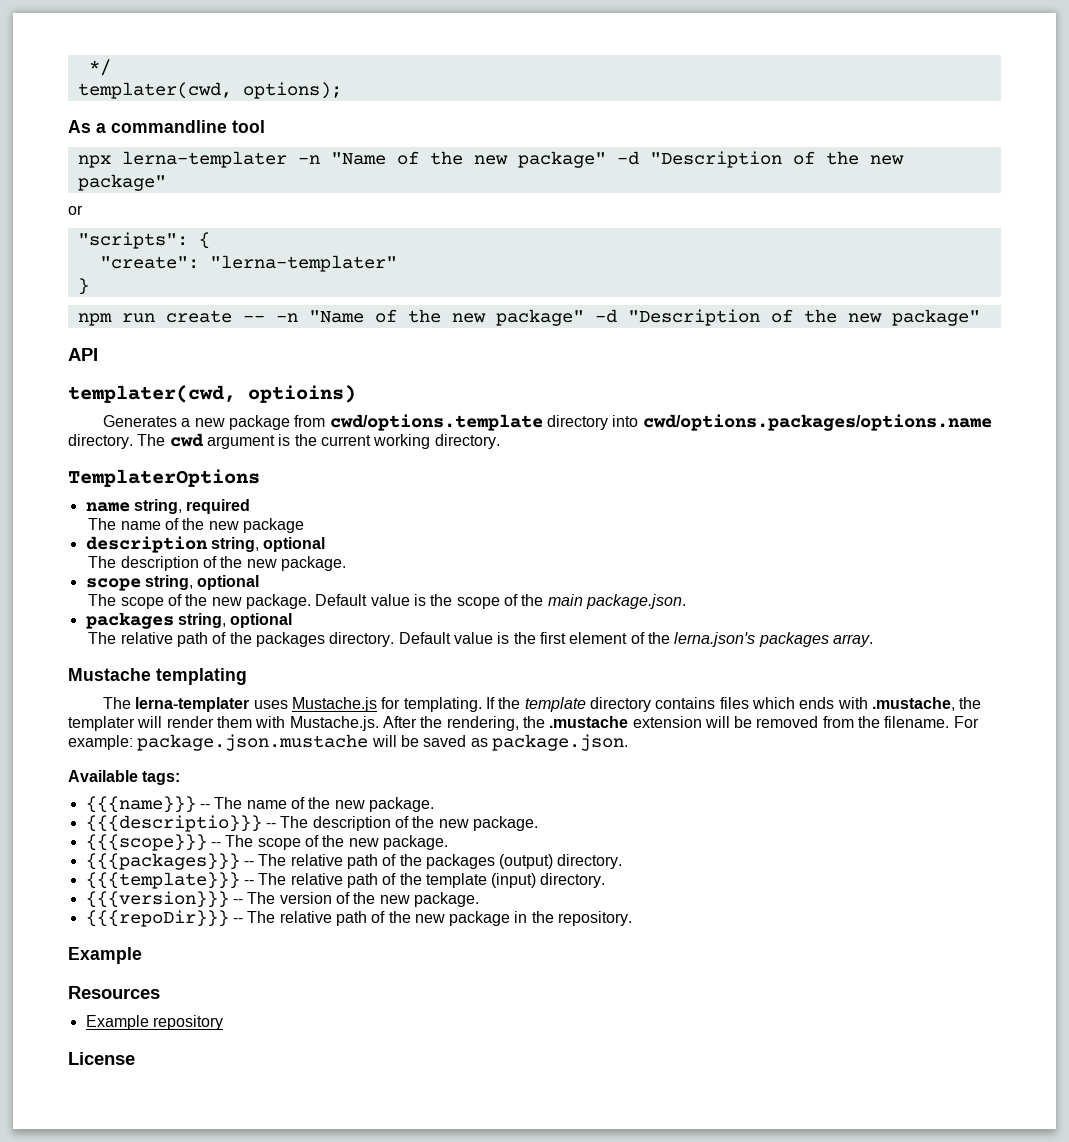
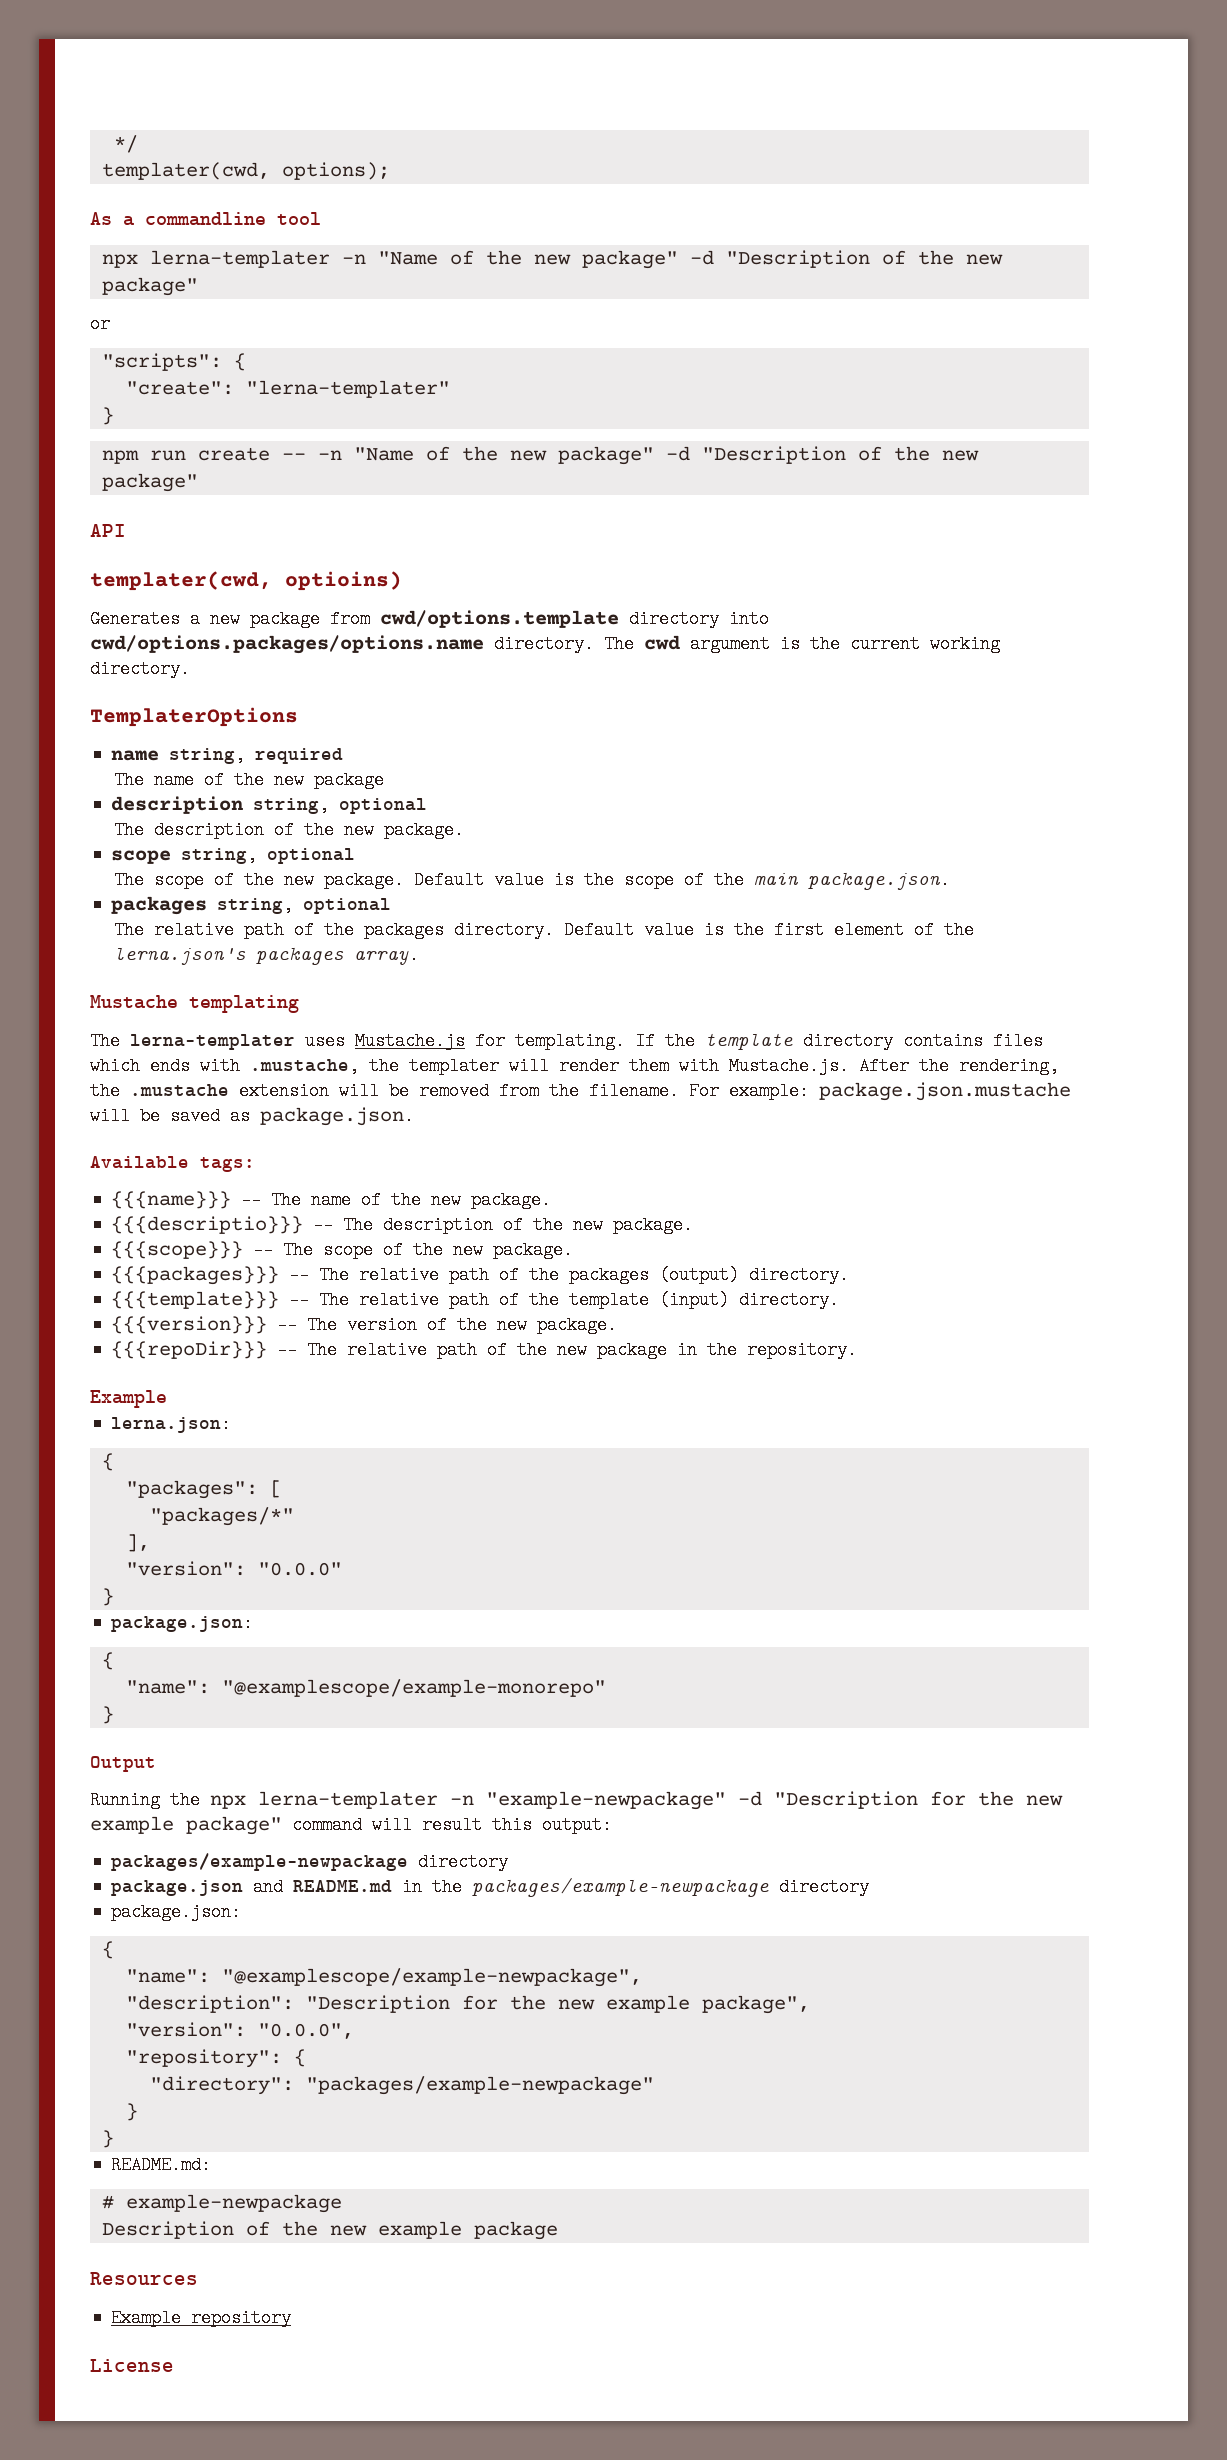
(142, 955) none -> [111,1415,232,1433] [101,1453,114,1471] [125,1480,282,1499] [149,1507,294,1526] [125,1534,150,1552] [125,1561,342,1576] [101,1588,114,1606] [111,1614,254,1632] [101,1652,114,1670] [125,1679,606,1697] [101,1706,114,1724] [90,1756,156,1772] [90,1791,1063,1810] [90,1816,612,1835] [111,1853,509,1871] [111,1878,870,1897] [111,1903,242,1921] [101,1941,114,1959] [125,1968,642,1987] [125,1995,810,2014] [125,2022,354,2039] [125,2049,306,2068] [149,2076,654,2095] [125,2103,138,2121] [101,2130,114,2148] [111,2156,212,2174] [101,2194,342,2213] [101,2221,558,2240] // lerna.json: // { // "packages": [ // "packages/*" // ], // "version": "0.0.0" // } // package.json: // { // "name": "@examplescope/example-monorepo" // } // Output // Running the npx lerna-templater -n "example-newpackage" -d "Description for the new example package" command will result this output: // packages/example-newpackage directory // package.json and README.md in the packages/example-newpackage directory // package.json: // { // "name": "@examplescope/example-newpackage", // "description": "Description for the new example package", // "version": "0.0.0", // "repository": { // "directory": "packages/example-newpackage" // } // } // README.md: // # example-newpackage // Description of the new example package

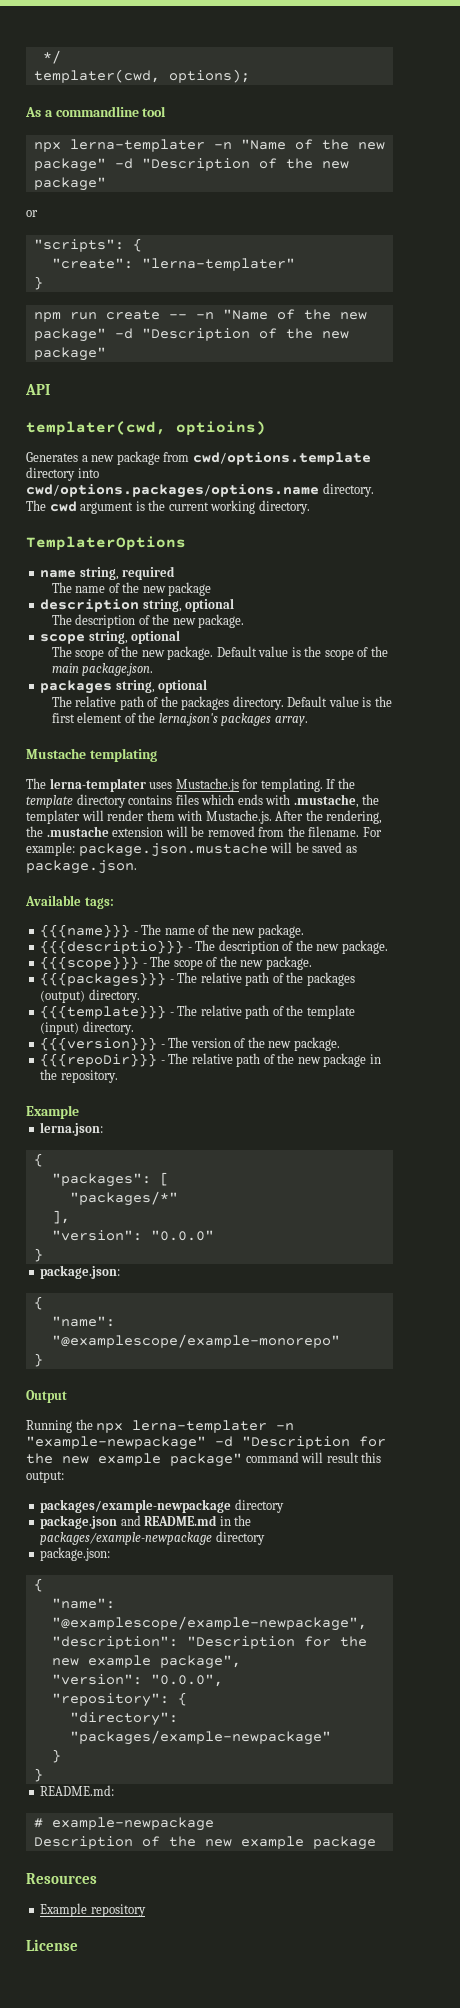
[241,1191,262,1209] -- -> [133,931,138,935] -
[313,1216,334,1234] -- -> [187,947,192,951] -
[253,1241,274,1259] -- -> [142,963,147,967] -
[289,1266,310,1284] -- -> [169,979,174,983] -
[289,1291,310,1309] -- -> [169,1012,174,1016] -
[277,1316,298,1334] -- -> [160,1044,165,1048] -
[277,1341,298,1359] -- -> [160,1060,165,1064] -

